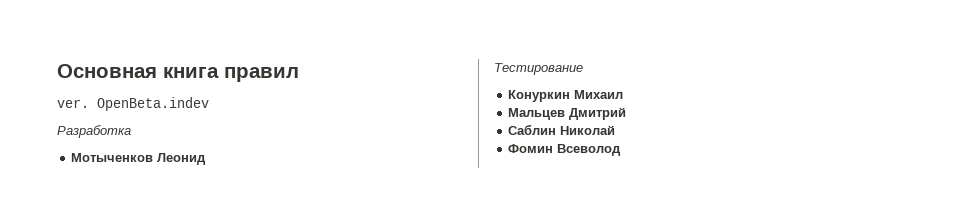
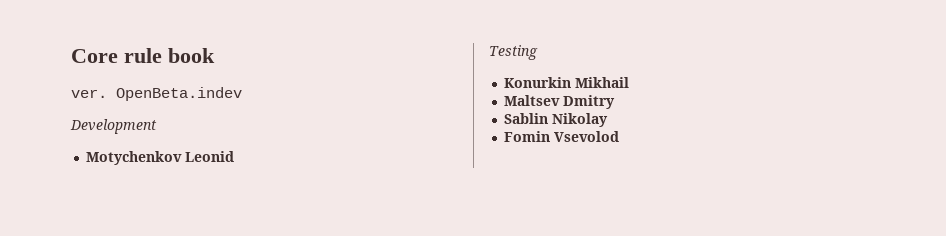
[57,64,299,82] Основная книга правил -> [71,48,215,63] Core rule book
[57,125,131,138] [71,153,207,165] [494,63,583,75] [508,90,624,102] [508,107,627,120] [508,124,616,135] [508,144,622,156] Разработка // Мотыченков Леонид // Тестирование // Конуркин Михаил // Мальцев Дмитрий // Саблин Николай // Фомин Всеволод -> [70,119,157,134] [86,151,235,165] [489,45,538,60] [504,77,630,88] [504,95,616,109] [504,113,609,127] [504,131,620,142] Development // Motychenkov Leonid // Testing // Konurkin Mikhail // Maltsev Dmitry // Sablin Nikolay // Fomin Vsevolod

